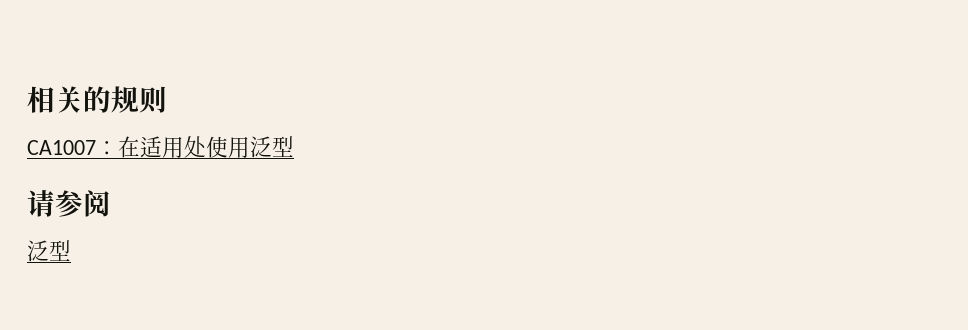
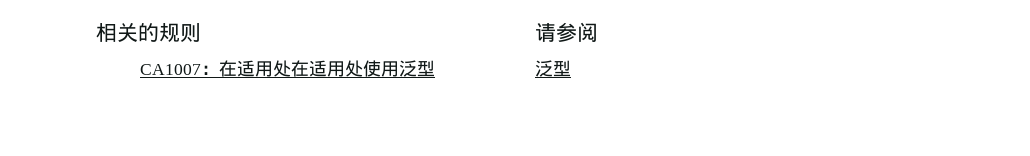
(206, 147) none -> [290,60,363,77] 在适用处

